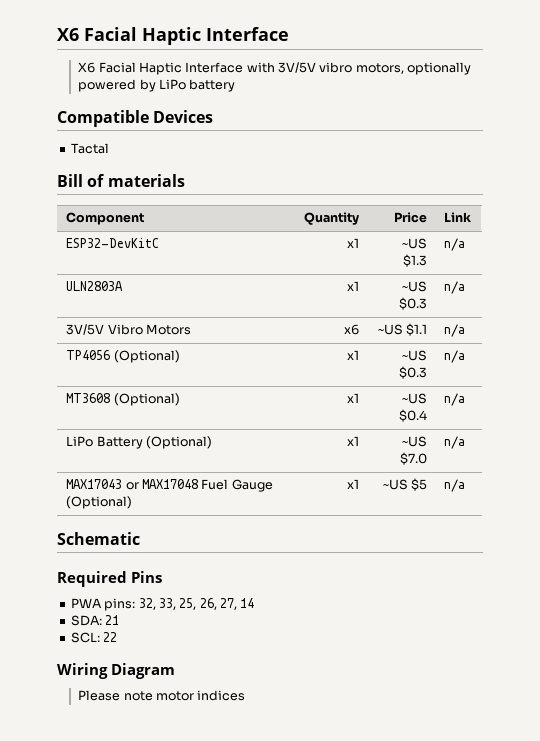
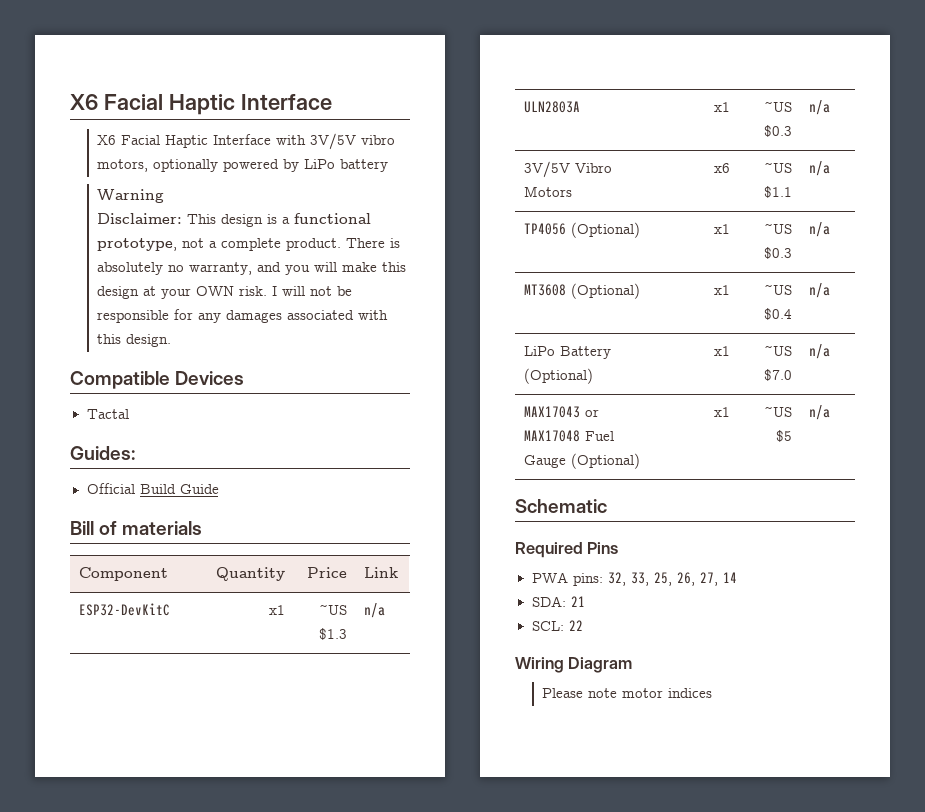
(236, 85) none -> [97,189,165,203] [97,213,372,227] [97,238,401,251] [97,262,407,275] [97,286,353,299] [97,309,389,323] [97,334,172,347] // Warning // Disclaimer: This design is a functional prototype, not a complete product. There is absolutely no warranty, and you will make this design at your OWN risk. I will not be responsible for any damages associated with this design.
(109, 148) none -> [70,446,135,460] [86,483,219,494] // Guides: // Official Build Guide

